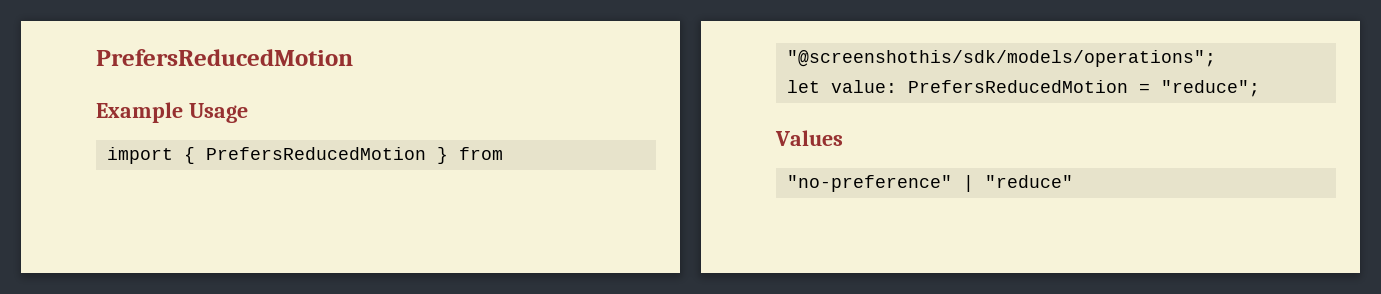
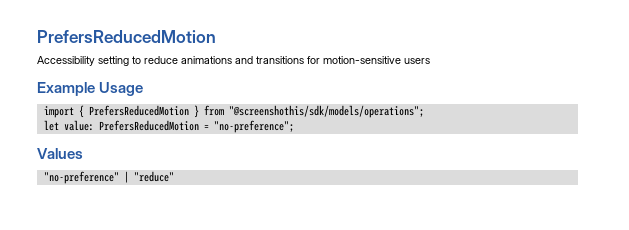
[96,49,353,66] PrefersReducedMotion -> [37,30,216,43] [37,56,430,66] PrefersReducedMotion // Accessibility setting to reduce animations and transitions for motion-sensitive users
[1160,80,1260,97] "reduce"; -> [213,120,294,133] "no-preference";

